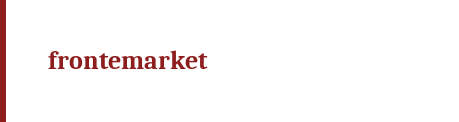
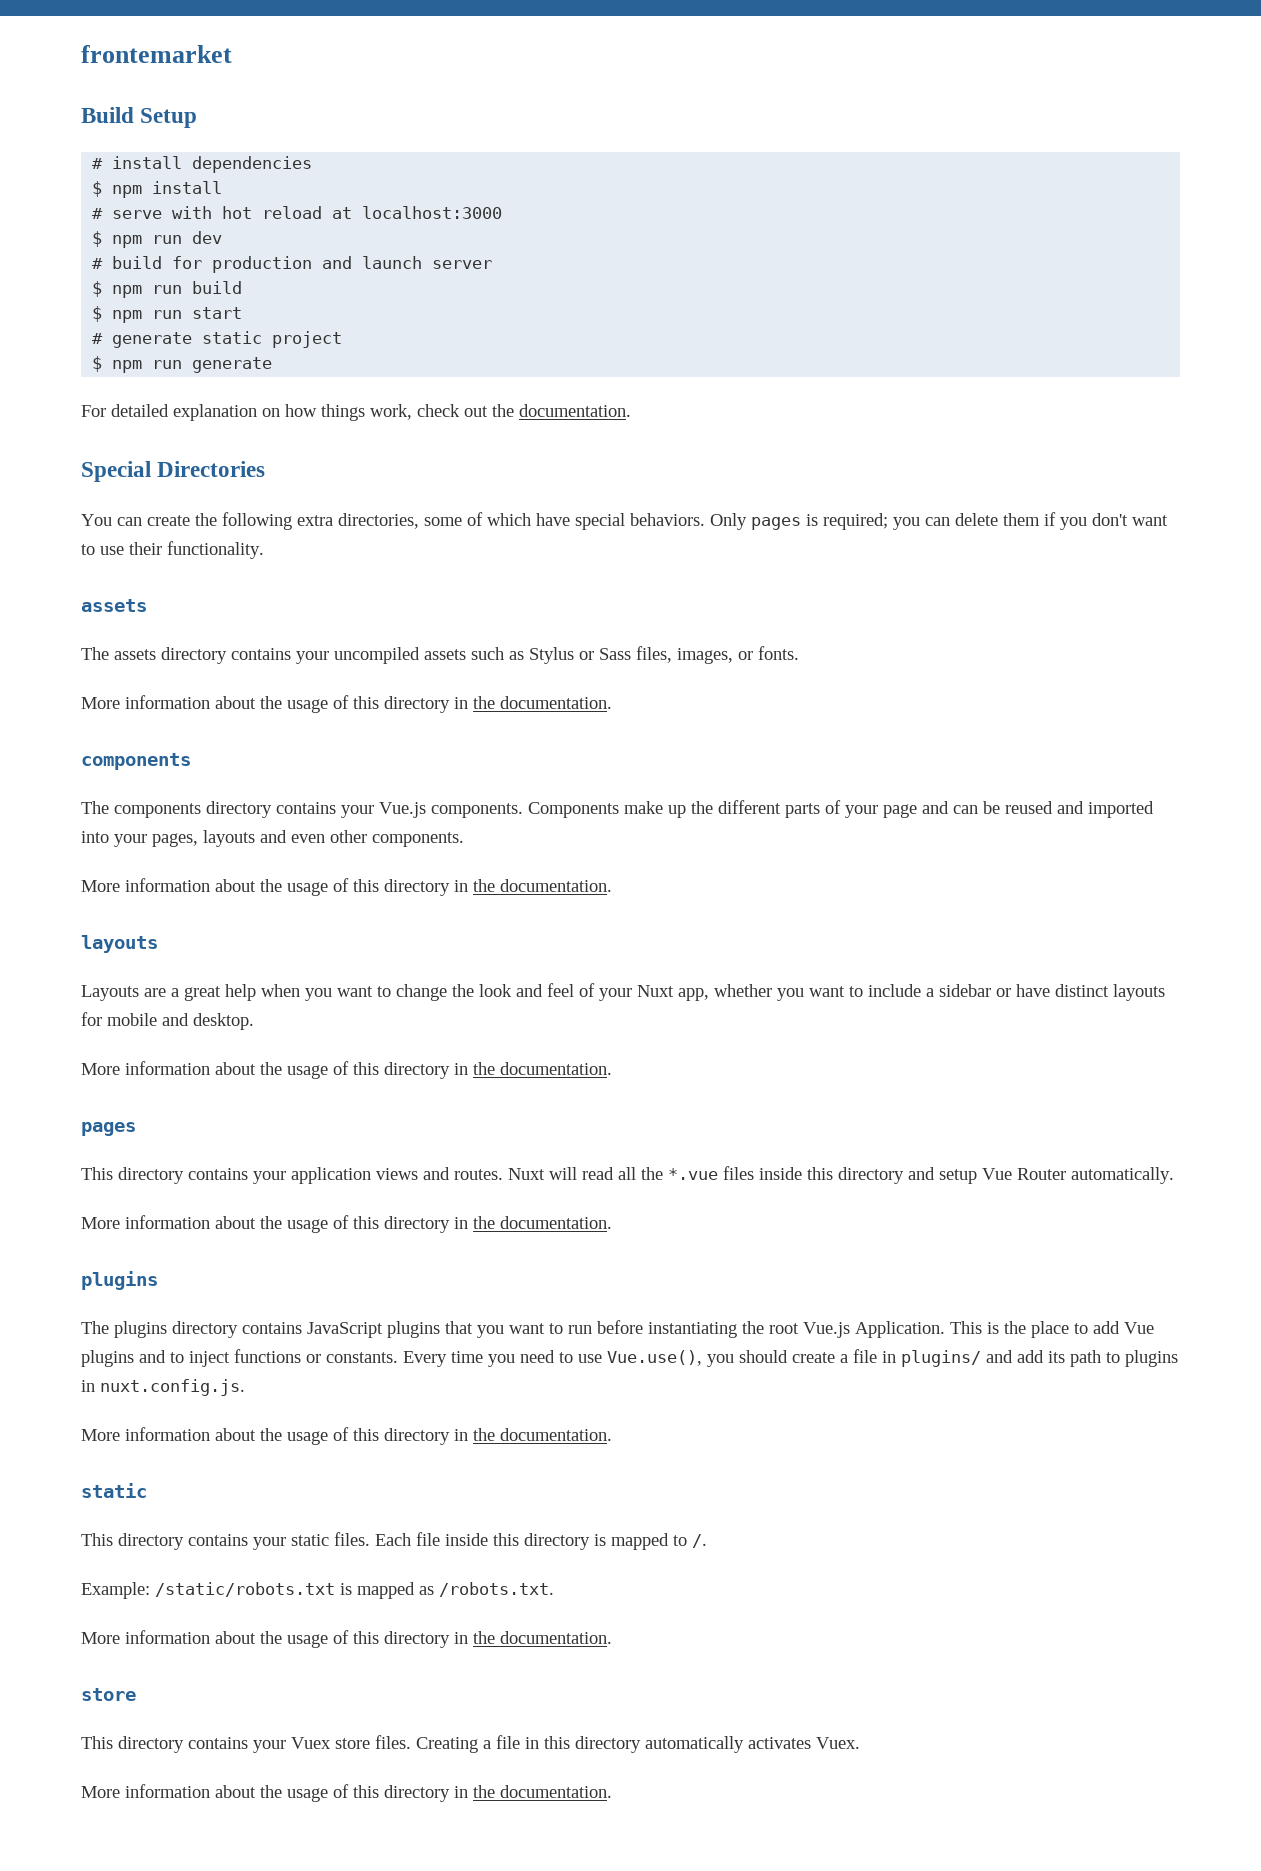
(208, 59) none -> [81,107,198,128] [92,156,313,173] [92,181,223,198] [92,206,503,219] [92,231,223,248] [92,256,493,273] [92,281,243,298] [92,306,243,323] [92,331,343,348] [92,356,273,373] [81,404,631,421] [81,461,266,482] [81,512,1168,530] [81,541,264,559] [81,599,147,612] [81,646,799,664] [81,695,612,713] [81,753,191,770] [81,800,1154,818] [81,830,464,847] [81,878,612,896] [81,935,158,953] [81,983,1165,1001] [81,1012,254,1030] [81,1061,612,1079] [81,1122,136,1136] [81,1166,1174,1184] [81,1215,612,1233] [81,1271,158,1290] [81,1320,1154,1338] [81,1349,1178,1367] [81,1379,245,1396] [81,1427,612,1445] [81,1483,147,1498] [81,1532,707,1550] [81,1582,554,1599] [81,1630,612,1648] [81,1688,136,1701] [81,1735,860,1753] [81,1784,612,1802] // Build Setup // # install dependencies // $ npm install // # serve with hot reload at localhost:3000 // $ npm run dev // # build for production and launch server // $ npm run build // $ npm run start // # generate static project // $ npm run generate // For detailed explanation on how things work, check out the documentation. // Special Directories // You can create the following extra directories, some of which have special behaviors. Only pages is required; you can delete them if you don't want to use their functionality. // assets // The assets directory contains your uncompiled assets such as Stylus or Sass files, images, or fonts. // More information about the usage of this directory in the documentation. // components // The components directory contains your Vue.js components. Components make up the different parts of your page and can be reused and imported into your pages, layouts and even other components. // More information about the usage of this directory in the documentation. // layouts // Layouts are a great help when you want to change the look and feel of your Nuxt app, whether you want to include a sidebar or have distinct layouts for mobile and desktop. // More information about the usage of this directory in the documentation. // pages // This directory contains your application views and routes. Nuxt will read all the *.vue files inside this directory and setup Vue Router automatically. // More information about the usage of this directory in the documentation. // plugins // The plugins directory contains JavaScript plugins that you want to run before instantiating the root Vue.js Application. This is the place to add Vue plugins and to inject functions or constants. Every time you need to use Vue.use(), you should create a file in plugins/ and add its path to plugins in nuxt.config.js. // More information about the usage of this directory in the documentation. // static // This directory contains your static files. Each file inside this directory is mapped to /. // Example: /static/robots.txt is mapped as /robots.txt. // More information about the usage of this directory in the documentation. // store // This directory contains your Vuex store files. Creating a file in this directory automatically activates Vuex. // More information about the usage of this directory in the documentation.

